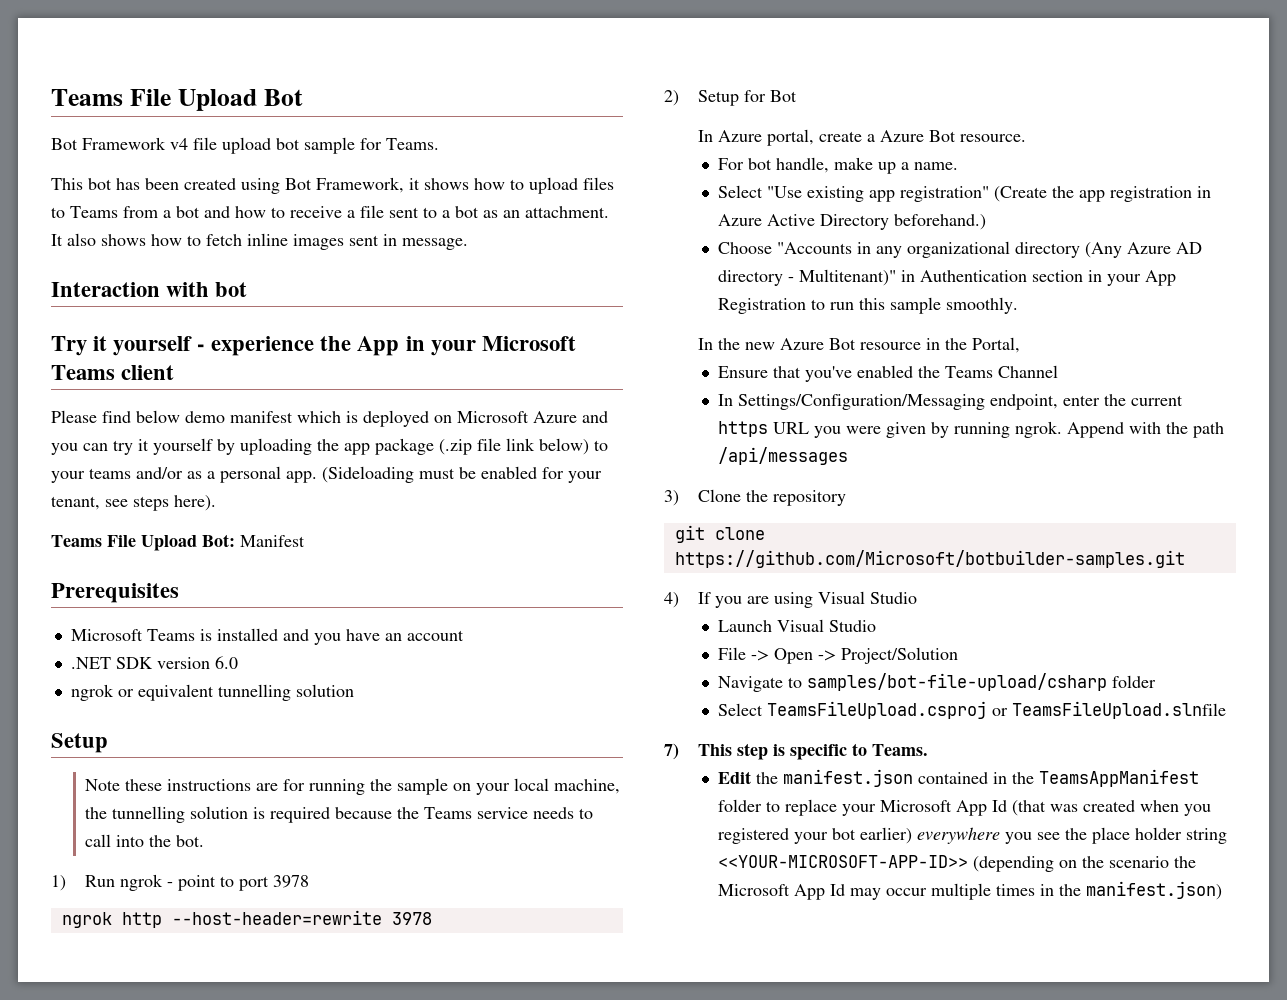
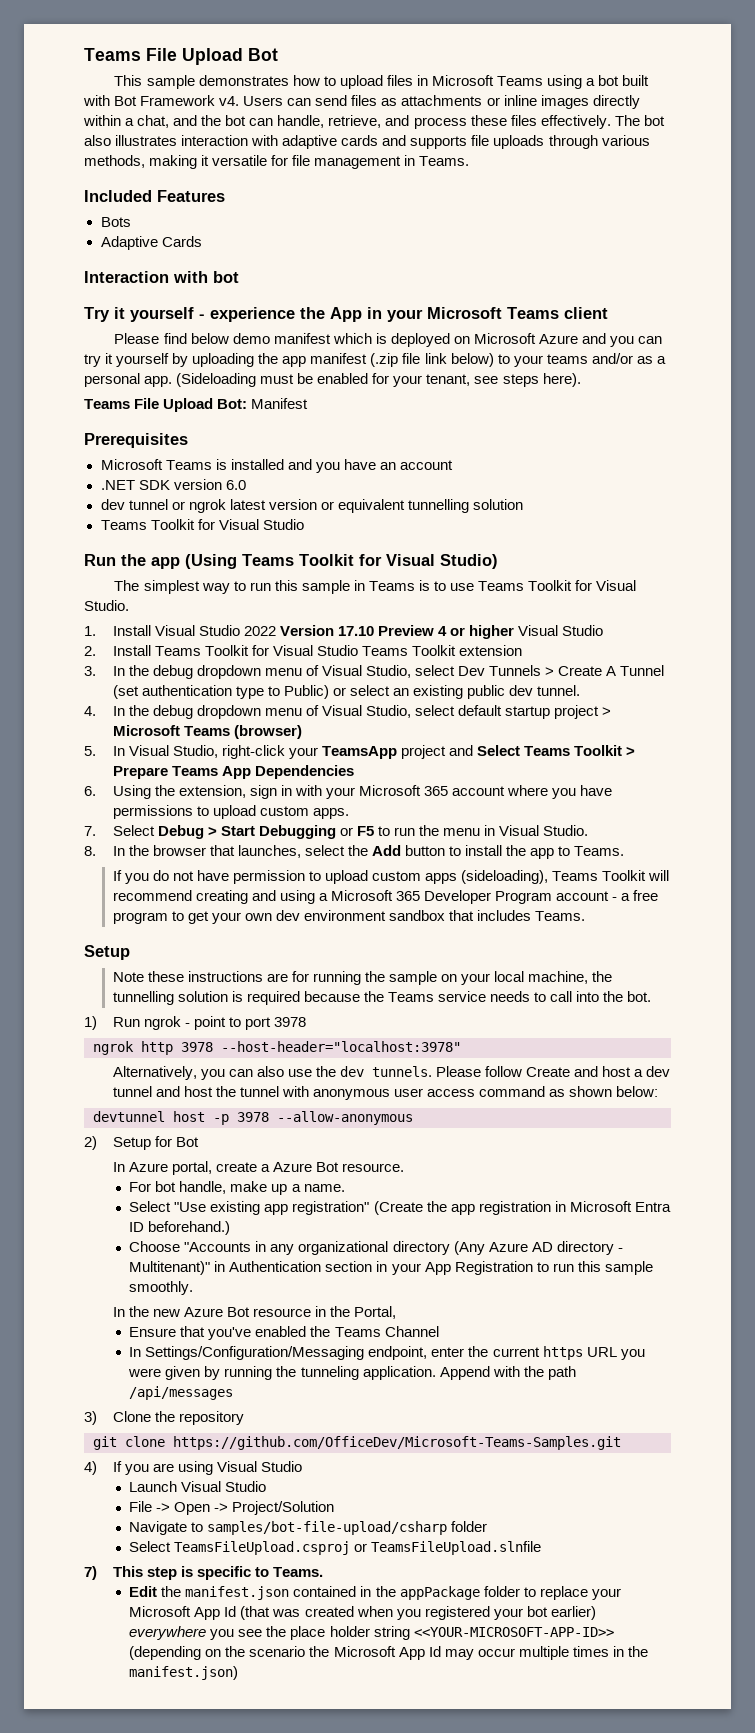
[51,137,439,154] [51,177,614,194] [51,205,609,218] [51,233,468,250] Bot Framework v4 file upload bot sample for Teams. // This bot has been created using Bot Framework, it shows how to upload files to Teams from a bot and how to receive a file sent to a bot as an attachment. It also shows how to fetch inline images sent in message. -> [114,75,650,89] [83,95,640,109] [83,115,665,129] [84,135,650,149] [84,155,470,169] [84,190,225,202] [100,217,131,227] [100,236,202,250] This sample demonstrates how to upload files in Microsoft Teams using a bot built with Bot Framework v4. Users can send files as attachments or inline images directly within a chat, and the bot can handle, retrieve, and process these files effectively. The bot also illustrates interaction with adaptive cards and supports file uploads through various methods, making it versatile for file management in Teams. // Included Features // Bots // Adaptive Cards
[375,438,434,455] package -> [310,353,368,364] manifest
[70,684,354,701] ngrok or equivalent tunnelling solution -> [100,499,523,513] [100,519,304,530] [84,554,498,569] [114,580,637,594] [84,600,129,611] [84,625,604,639] [84,645,523,656] [84,665,665,679] [112,685,581,699] [84,705,612,719] [112,725,302,739] [84,745,636,759] [112,765,354,779] [84,785,613,799] [112,805,349,819] [84,825,589,839] [84,845,625,859] [112,870,670,884] [112,890,659,904] [112,910,586,924] dev tunnel or ngrok latest version or equivalent tunnelling solution // Teams Toolkit for Visual Studio // Run the app (Using Teams Toolkit for Visual Studio) // The simplest way to run this sample in Teams is to use Teams Toolkit for Visual Studio. // 1. Install Visual Studio 2022 Version 17.10 Preview 4 or higher Visual Studio // 2. Install Teams Toolkit for Visual Studio Teams Toolkit extension // 3. In the debug dropdown menu of Visual Studio, select Dev Tunnels > Create A Tunnel (set authentication type to Public) or select an existing public dev tunnel. // 4. In the debug dropdown menu of Visual Studio, select default startup project > Microsoft Teams (browser) // 5. In Visual Studio, right-click your TeamsApp project and Select Teams Toolkit > Prepare Teams App Dependencies // 6. Using the extension, sign in with your Microsoft 365 account where you have permissions to upload custom apps. // 7. Select Debug > Start Debugging or F5 to run the menu in Visual Studio. // 8. In the browser that launches, select the Add button to install the app to Teams. // If you do not have permission to upload custom apps (sideloading), Teams Toolkit will recommend creating and using a Microsoft 365 Developer Program account - a free program to get your own dev environment sandbox that includes Teams.
[171,910,432,925] --host-header=rewrite 3978 -> [181,1041,461,1052] [112,1066,671,1080] [112,1086,659,1100] [93,1111,413,1125] 3978 --host-header="localhost:3978" // Alternatively, you can also use the dev tunnels. Please follow Create and host a dev tunnel and host the tunnel with anonymous user access command as shown below: // devtunnel host -p 3978 --allow-anonymous
[718,214,890,230] Azure Active Directory -> [569,1201,671,1212] [129,1222,145,1232] Microsoft Entra ID
[1015,421,1063,438] ngrok. -> [276,1366,436,1380] the tunneling application.
[674,550,1185,568] https://github.com/Microsoft/botbuilder-samples.git -> [173,1436,621,1450] https://github.com/OfficeDev/Microsoft-Teams-Samples.git
[1039,769,1200,787] TeamsAppManifest -> [399,1586,480,1600] appPackage

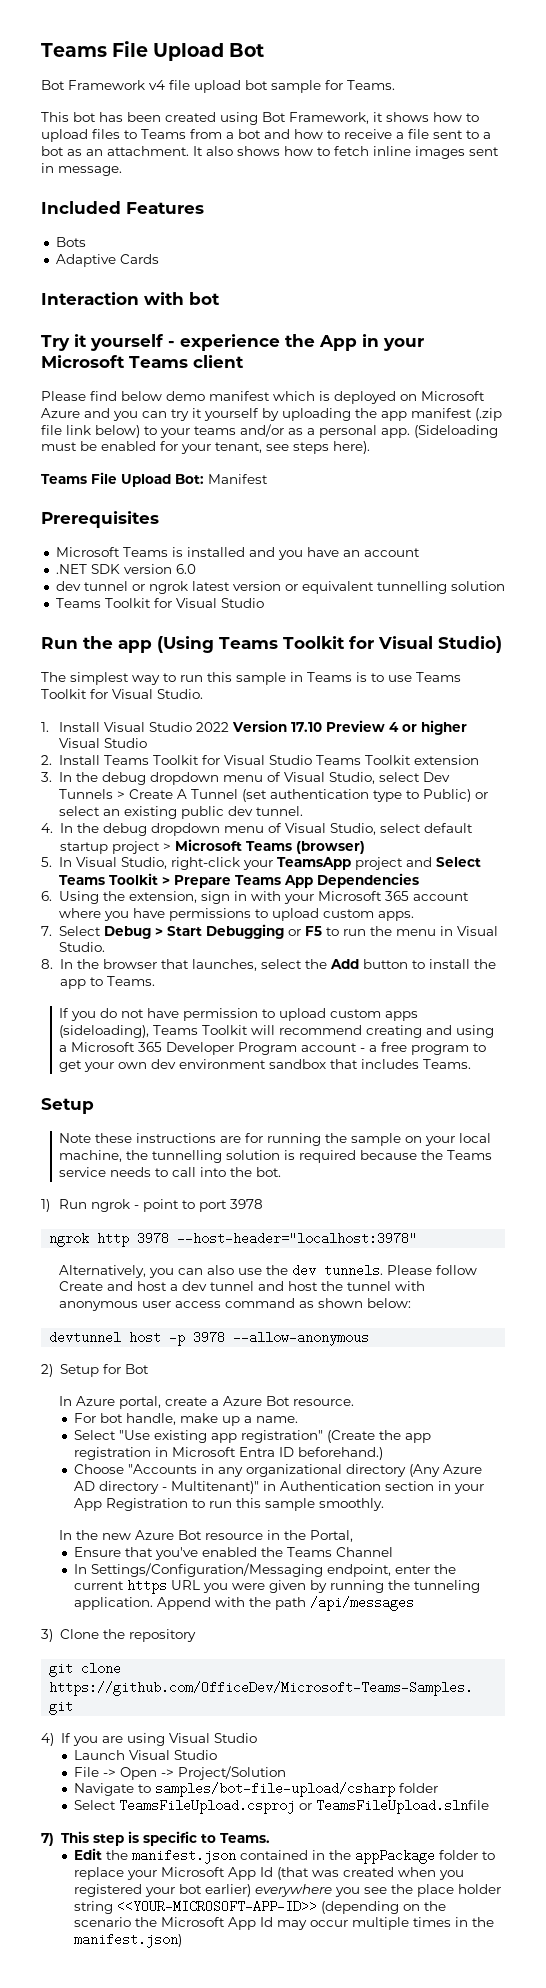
[114,75,650,89] [83,95,640,109] [83,115,665,129] [84,135,650,149] [84,155,470,169] This sample demonstrates how to upload files in Microsoft Teams using a bot built with Bot Framework v4. Users can send files as attachments or inline images directly within a chat, and the bot can handle, retrieve, and process these files effectively. The bot also illustrates interaction with adaptive cards and supports file uploads through various methods, making it versatile for file management in Teams. -> [41,80,395,93] [41,112,479,125] [41,129,491,142] [41,146,499,159] [41,163,122,176] Bot Framework v4 file upload bot sample for Teams. // This bot has been created using Bot Framework, it shows how to upload files to Teams from a bot and how to receive a file sent to a bot as an attachment. It also shows how to fetch inline images sent in message.

